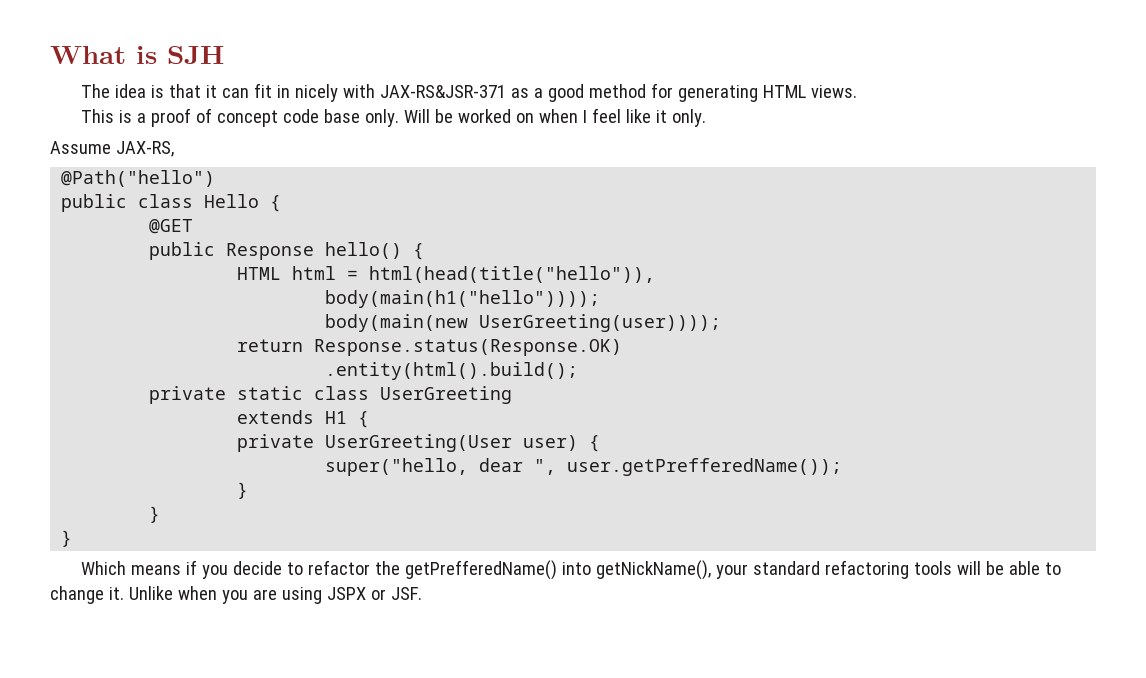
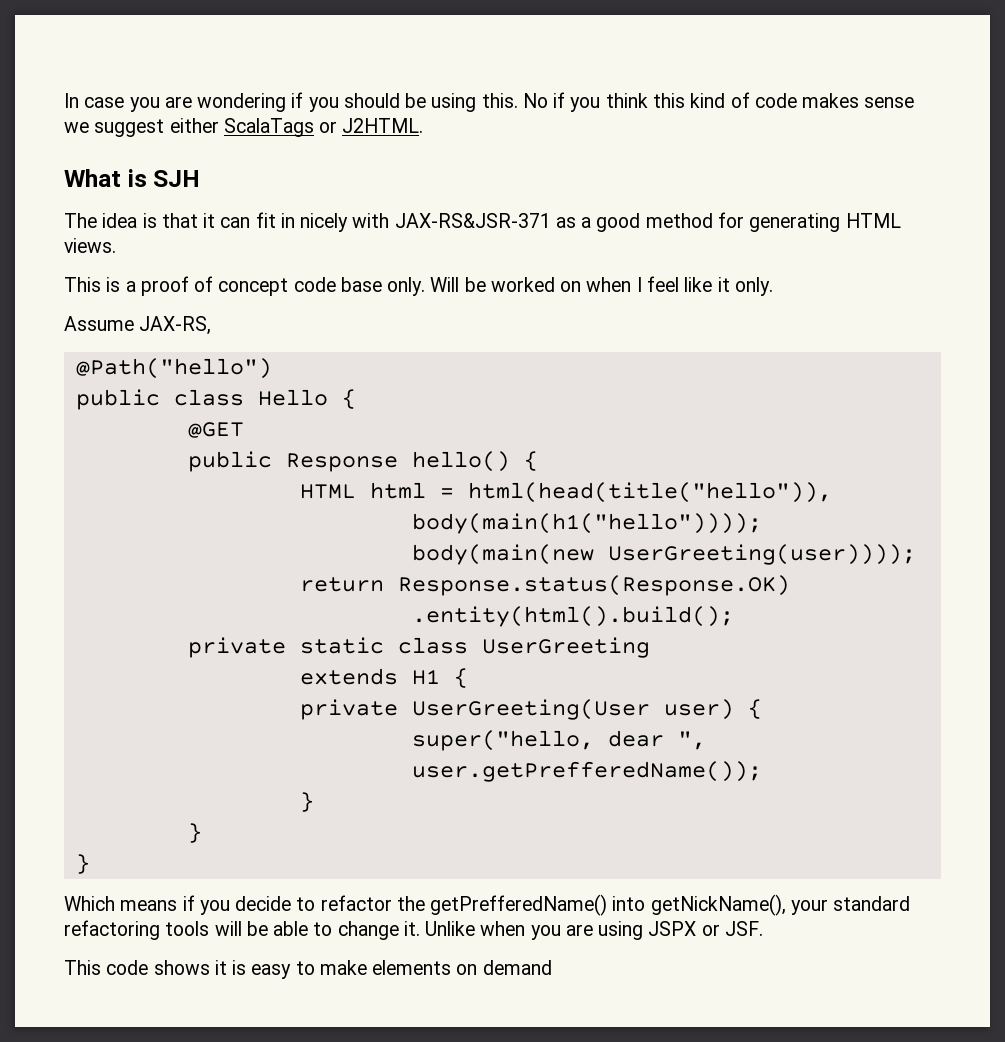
(50, 55) none -> [64,92,915,112] [64,118,424,137] In case you are wondering if you should be using this. No if you think this kind of code makes sense we suggest either ScalaTags or J2HTML. //
(422, 593) none -> [64,960,552,979] // This code shows it is easy to make elements on demand

